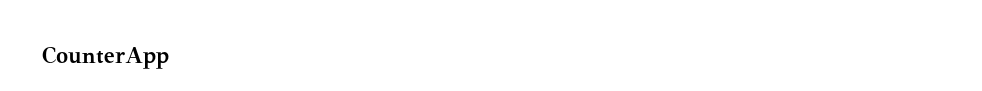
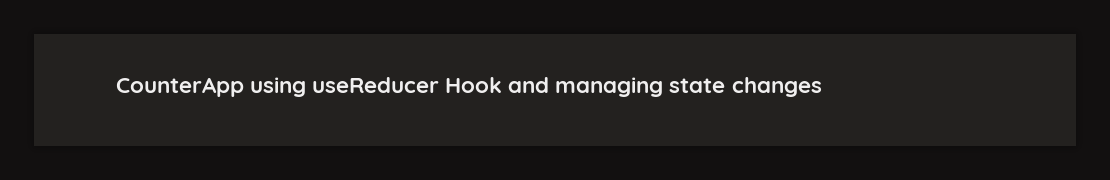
(169, 57) none -> [250,77,822,97] using useReducer Hook and managing state changes

